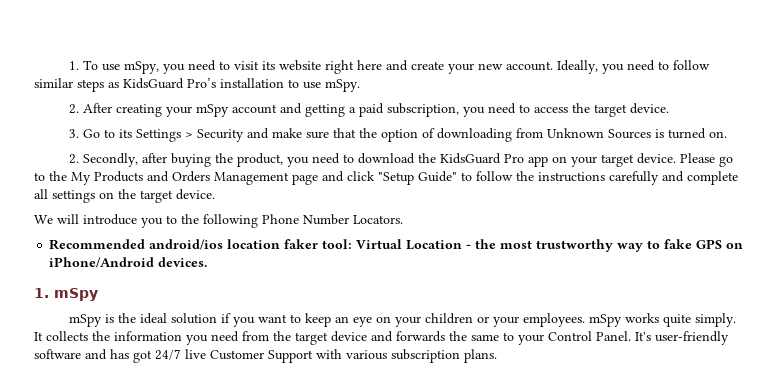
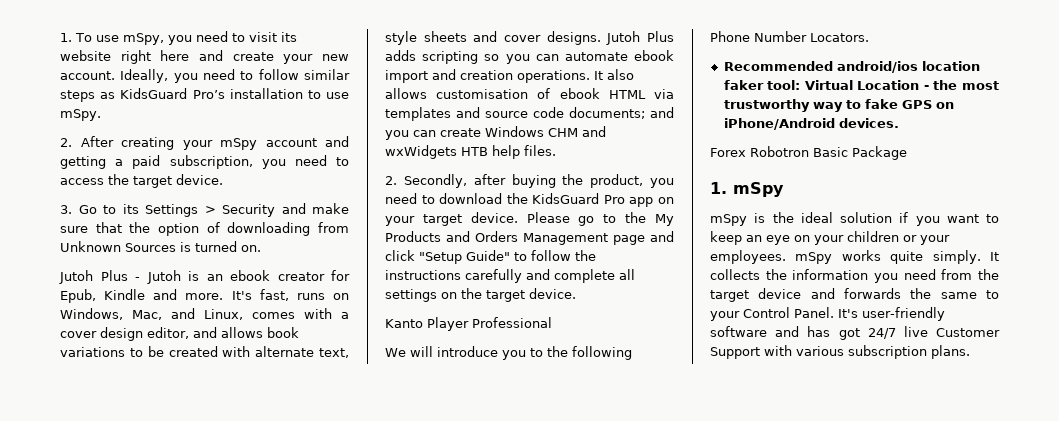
(728, 134) none -> [59,270,350,284] [60,289,349,303] [60,308,349,320] [60,327,299,341] [60,346,349,358] [385,31,674,45] [385,50,674,64] [385,69,634,83] [385,88,674,99] [385,107,674,121] [385,126,606,140] [385,145,556,159] // Jutoh Plus - Jutoh is an ebook creator for Epub, Kindle and more. It's fast, runs on Windows, Mac, and Linux, comes with a cover design editor, and allows book variations to be created with alternate text, style sheets and cover designs. Jutoh Plus adds scripting so you can automate ebook import and creation operations. It also allows customisation of ebook HTML via templates and source code documents; and you can create Windows CHM and wxWidgets HTB help files.
(215, 194) none -> [385,317,552,331] // Kanto Player Professional
(208, 262) none -> [710,146,907,160] // Forex Robotron Basic Package

